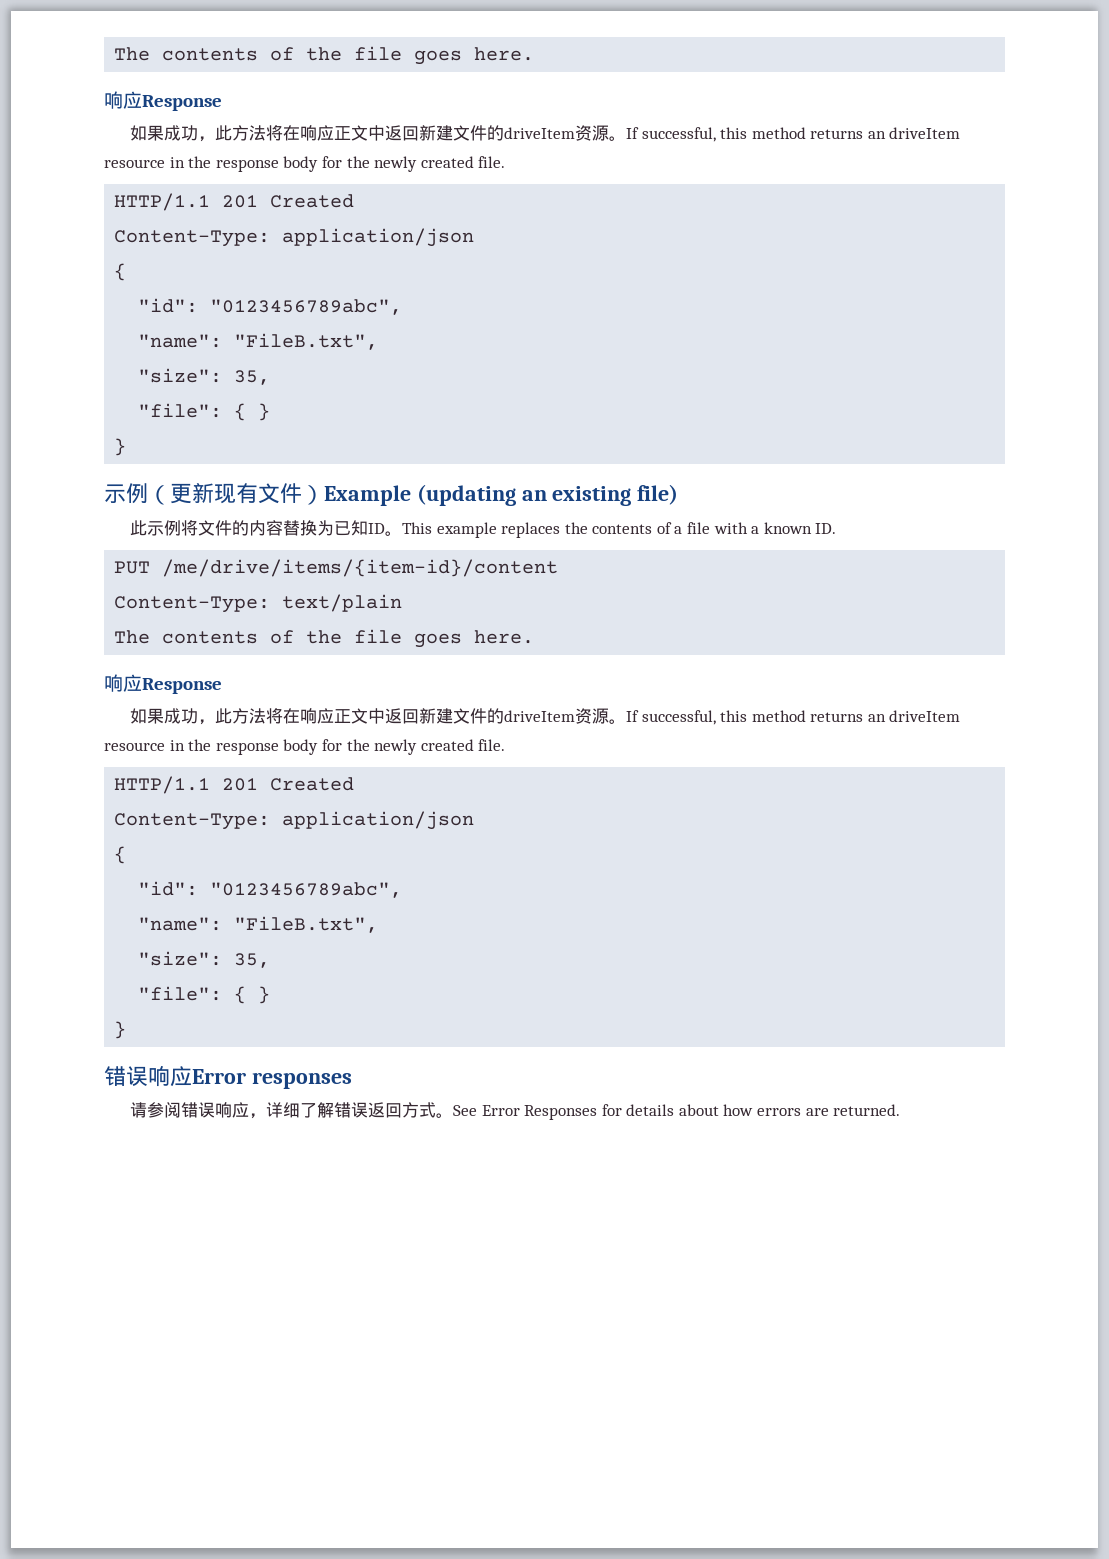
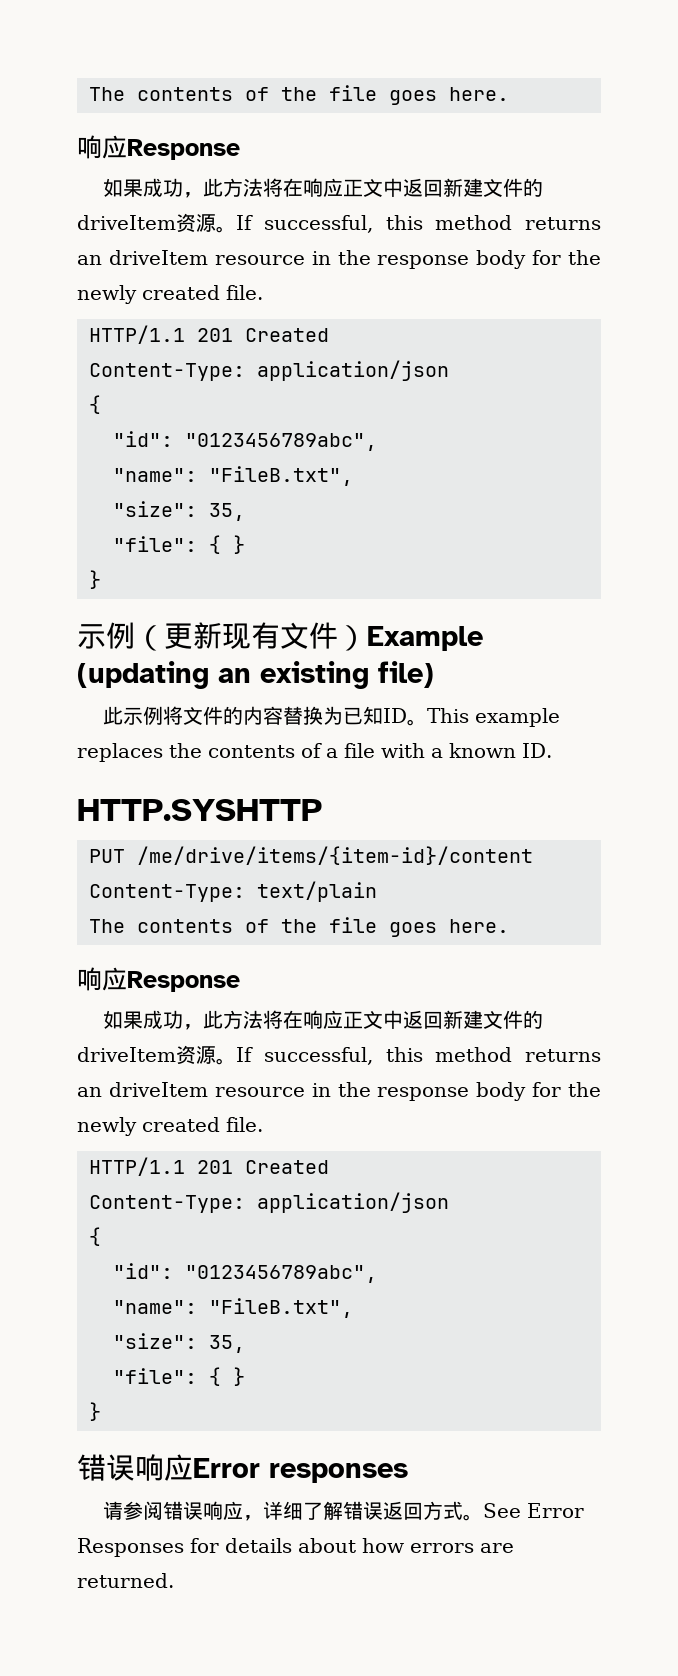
(837, 528) none -> [77,799,322,821] // HTTP.SYSHTTP

